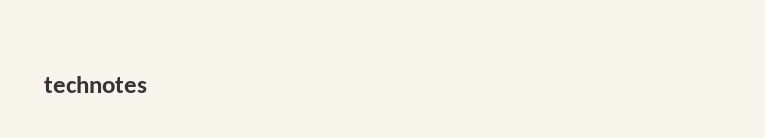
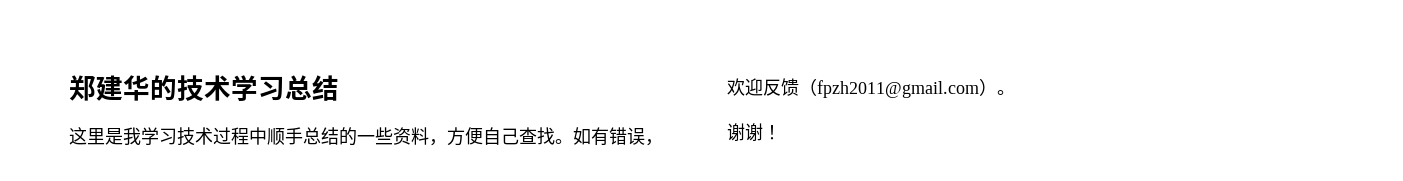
[44,76,147,93] technotes -> [69,75,339,101] [69,127,663,146] [727,78,1015,98] [727,123,781,141] 郑建华的技术学习总结 // 这里是我学习技术过程中顺手总结的一些资料，方便自己查找。如有错误，欢迎反馈（fpzh2011@gmail.com）。 // 谢谢！

